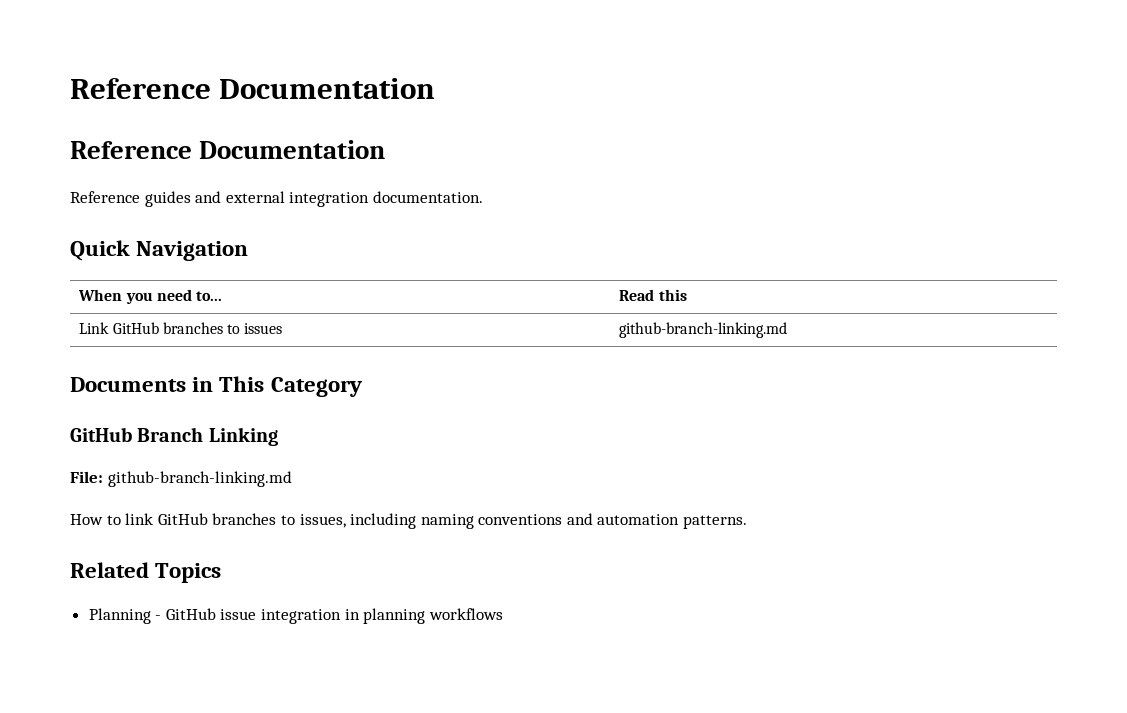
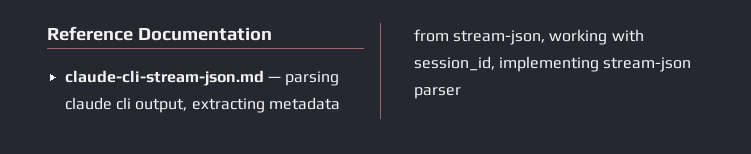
[70,78,436,99] [70,140,386,159] [70,191,483,207] [70,240,249,261] [78,289,222,304] [619,289,687,301] [79,322,283,334] [619,322,788,338] [70,376,362,397] [70,427,278,446] [70,471,292,487] [70,513,748,529] [70,562,222,583] [88,608,503,624] Reference Documentation // Reference Documentation // Reference guides and external integration documentation. // Quick Navigation // When you need to... | Read this // Link GitHub branches to issues | github-branch-linking.md // Documents in This Category // GitHub Branch Linking // File: github-branch-linking.md // How to link GitHub branches to issues, including naming conventions and automation patterns. // Related Topics // Planning - GitHub issue integration in planning workflows -> [47,26,272,41] [64,70,340,86] [64,97,340,113] [413,29,644,45] [413,56,692,72] [413,87,461,99] Reference Documentation // claude-cli-stream-json.md — parsing claude cli output, extracting metadata from stream-json, working with session_id, implementing stream-json parser

